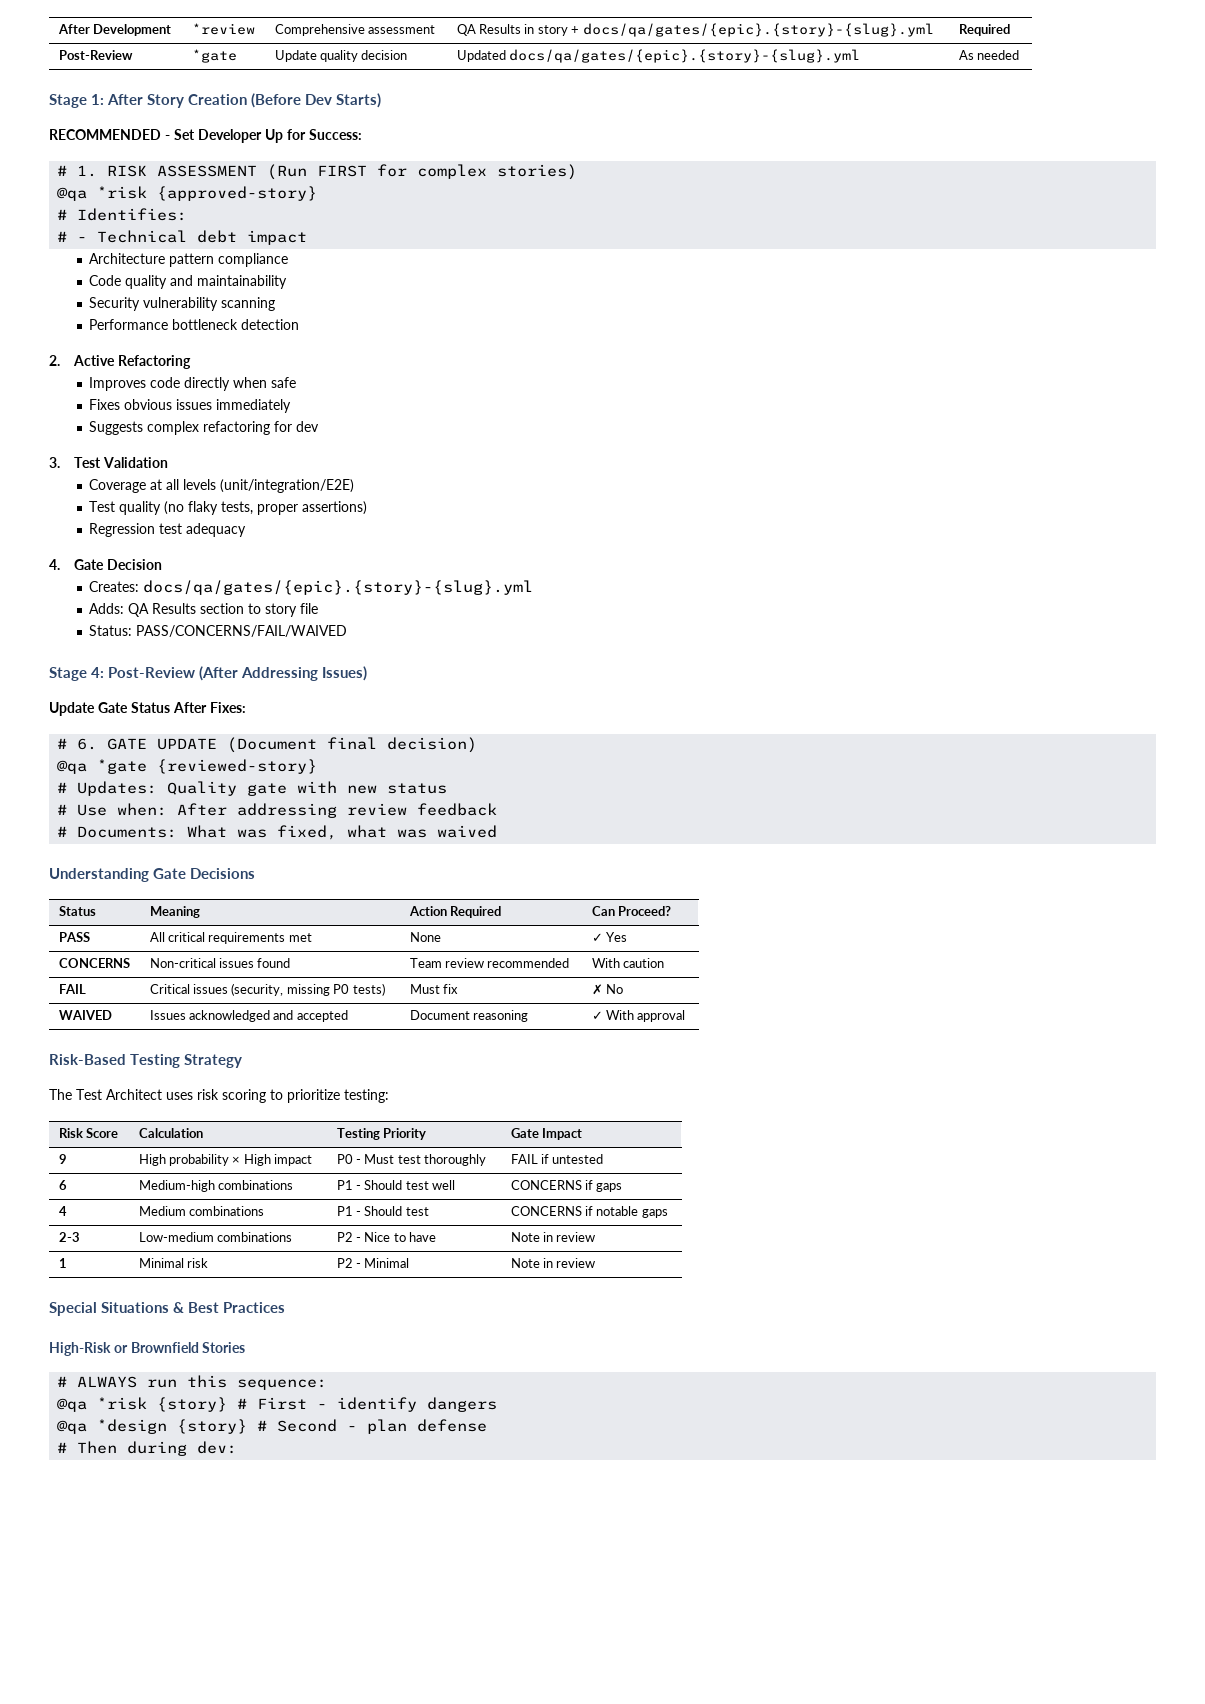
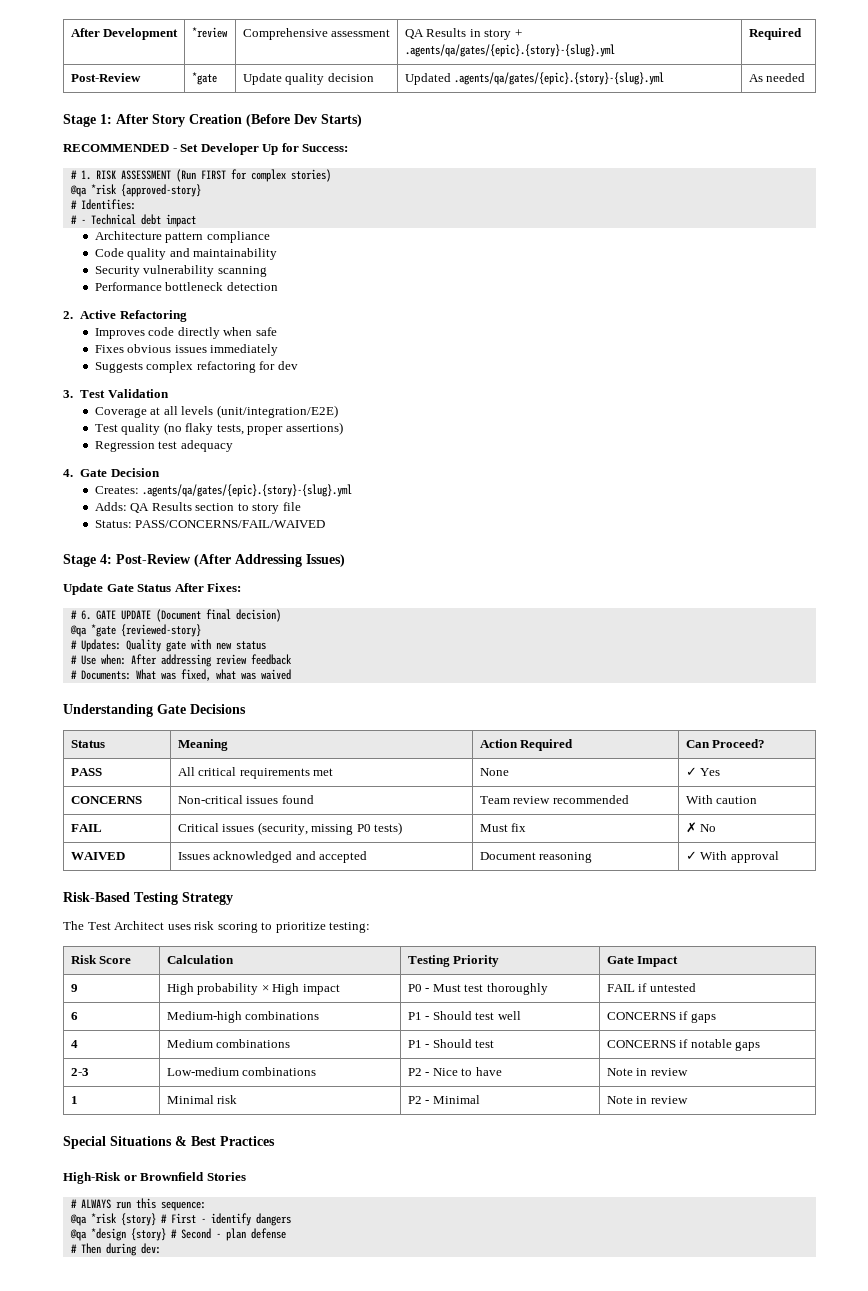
[582,23,934,37] docs/qa/gates/{epic}.{story}-{slug}.yml -> [404,44,615,57] .agents/qa/gates/{epic}.{story}-{slug}.yml
[508,49,860,63] docs/qa/gates/{epic}.{story}-{slug}.yml -> [454,72,665,85] .agents/qa/gates/{epic}.{story}-{slug}.yml
[143,580,534,595] docs/qa/gates/{epic}.{story}-{slug}.yml -> [142,484,353,497] .agents/qa/gates/{epic}.{story}-{slug}.yml

